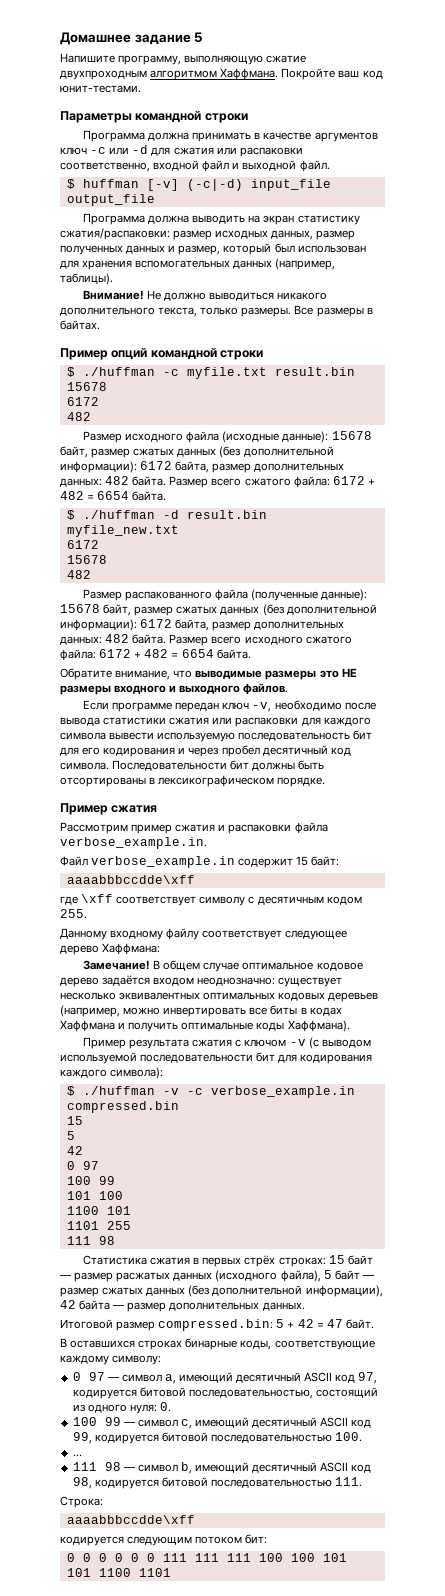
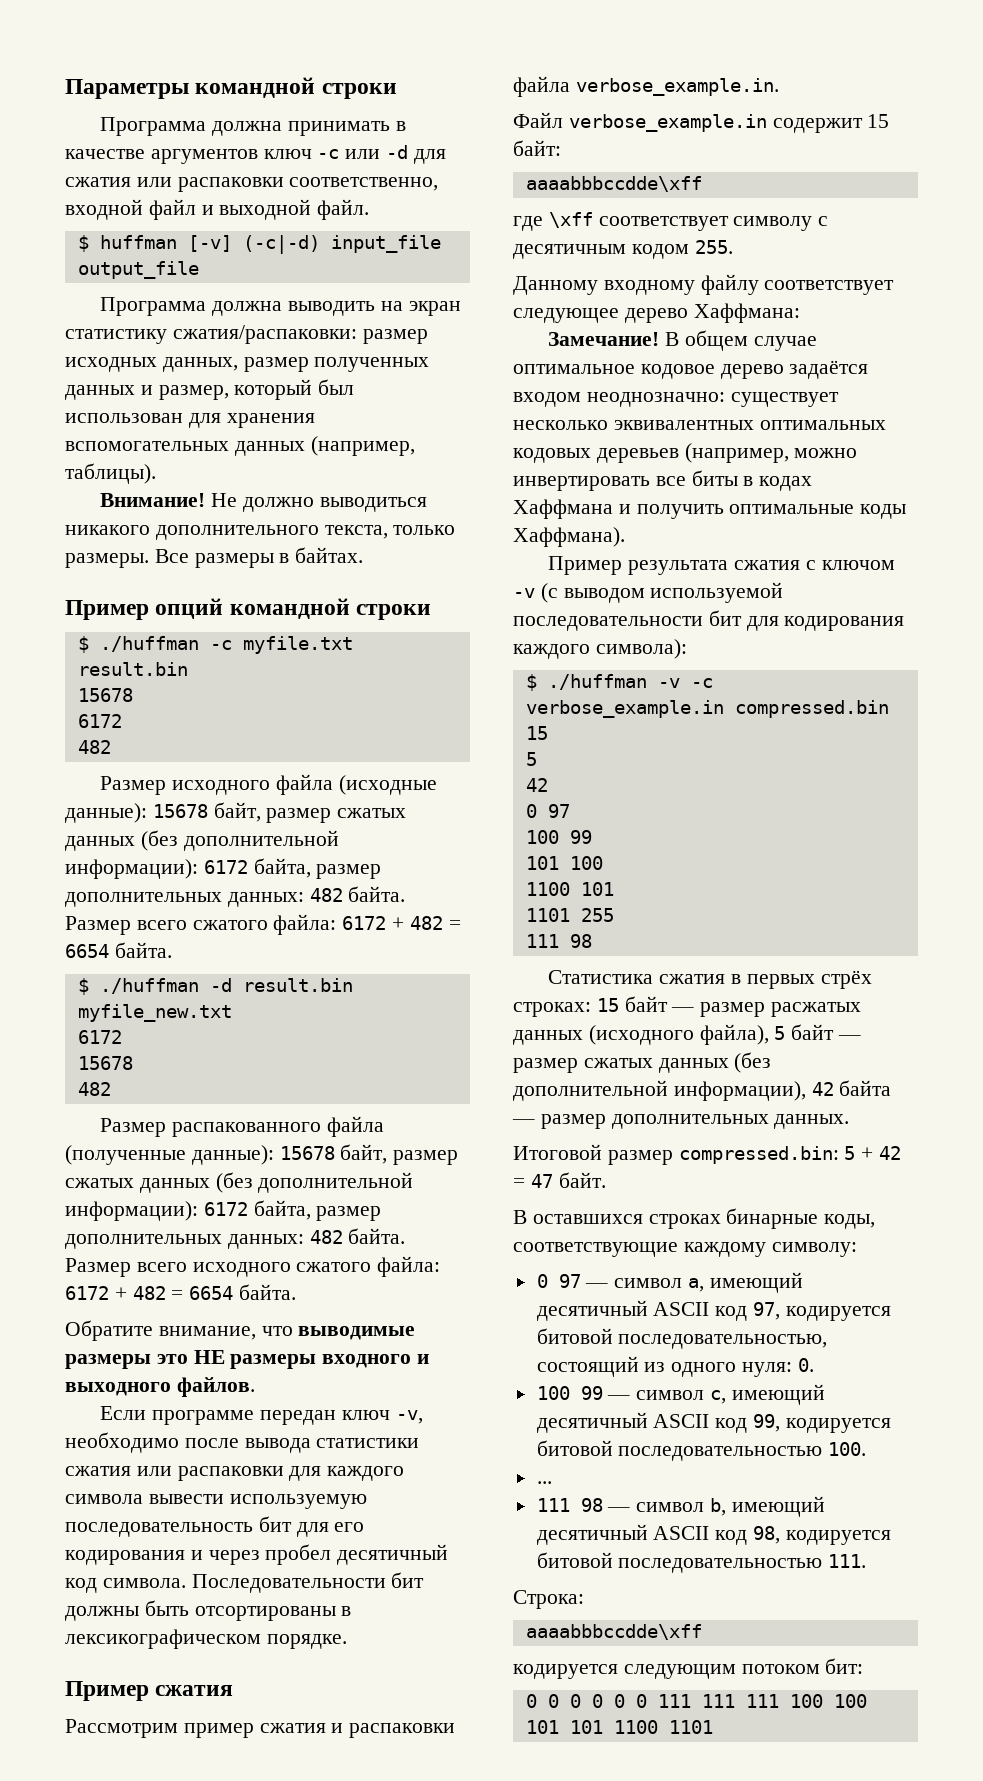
[60,32,203,45] [60,53,307,65] [60,68,383,80] [60,85,141,93] Домашнее задание 5 // Напишите программу, выполняющую сжатие двухпроходным алгоритмом Хаффмана. Покройте ваш код юнит-тестами. // -> (65, 89) none

